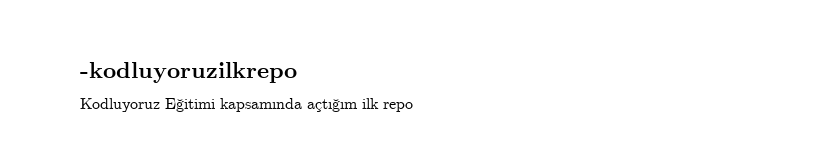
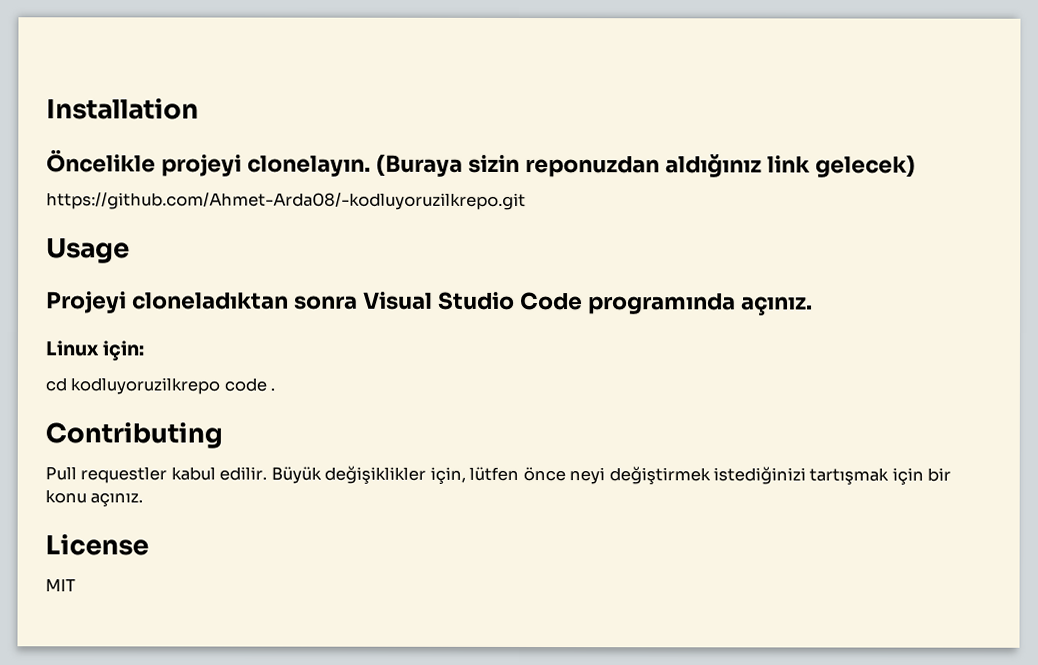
[80,62,297,83] [80,98,413,112] -kodluyoruzilkrepo // Kodluyoruz Eğitimi kapsamında açtığım ilk repo -> [46,98,199,120] [46,149,916,178] [46,192,526,211] [46,238,130,264] [46,291,813,316] [45,340,145,362] [45,377,276,395] [45,422,223,449] [45,465,952,485] [45,489,144,507] [45,534,149,556] [45,578,76,592] Installation // Öncelikle projeyi clonelayın. (Buraya sizin reponuzdan aldığınız link gelecek) // https://github.com/Ahmet-Arda08/-kodluyoruzilkrepo.git // Usage // Projeyi cloneladıktan sonra Visual Studio Code programında açınız. // Linux için: // cd kodluyoruzilkrepo code . // Contributing // Pull requestler kabul edilir. Büyük değişiklikler için, lütfen önce neyi değiştirmek istediğinizi tartışmak için bir konu açınız. // License // MIT

